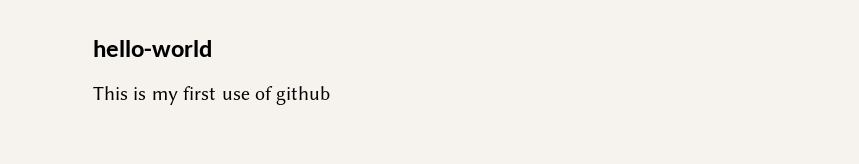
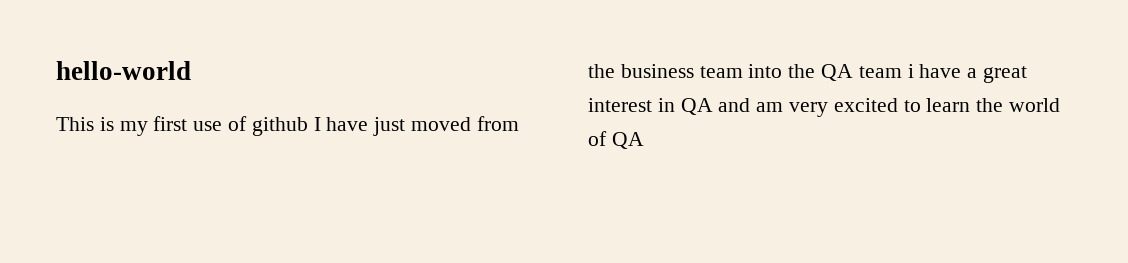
(331, 95) none -> [313,116,519,136] [588,64,1028,83] [588,98,1061,117] [588,131,644,149] I have just moved from the business team into the QA team i have a great interest in QA and am very excited to learn the world of QA

